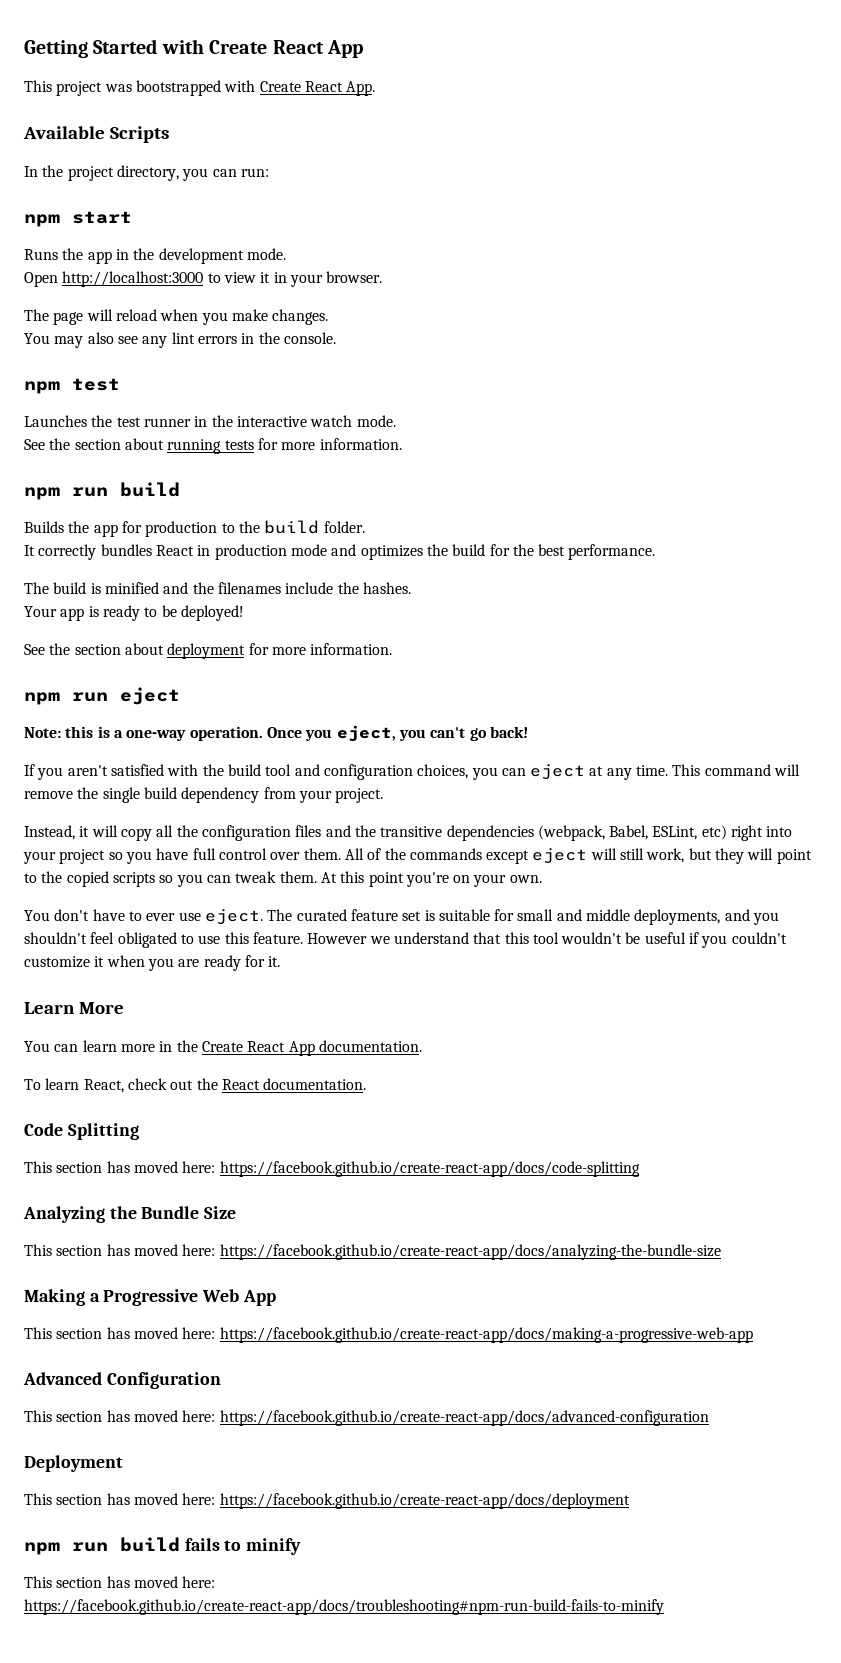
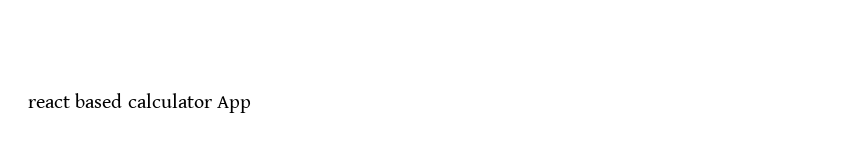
[24,39,363,58] [24,80,376,96] [23,126,169,143] [24,165,269,181] [24,211,132,227] [24,248,286,264] [24,271,383,287] [24,309,329,325] [24,332,336,348] [24,378,120,394] [24,415,396,427] [24,438,402,454] [24,482,180,500] [24,520,365,537] [24,544,656,560] [24,582,411,594] [24,605,244,621] [24,643,393,659] [24,687,180,705] [24,725,528,742] [24,764,801,780] [24,787,384,803] [24,825,793,841] [23,848,812,864] [24,871,542,887] [24,909,780,925] [24,932,787,948] [24,955,281,971] [24,1002,124,1014] [24,1040,422,1056] [24,1078,367,1093] [24,1123,139,1140] [24,1161,640,1177] [23,1206,237,1223] [24,1244,721,1260] [24,1289,276,1306] [24,1327,753,1343] [23,1372,221,1389] [24,1410,709,1426] [24,1455,123,1472] [24,1493,630,1509] [24,1537,302,1555] [24,1576,216,1588] [24,1599,664,1615] Getting Started with Create React App // This project was bootstrapped with Create React App. // Available Scripts // In the project directory, you can run: // npm start // Runs the app in the development mode. // Open http://localhost:3000 to view it in your browser. // The page will reload when you make changes. // You may also see any lint errors in the console. // npm test // Launches the test runner in the interactive watch mode. // See the section about running tests for more information. // npm run build // Builds the app for production to the build folder. // It correctly bundles React in production mode and optimizes the build for the best performance. // The build is minified and the filenames include the hashes. // Your app is ready to be deployed! // See the section about deployment for more information. // npm run eject // Note: this is a one-way operation. Once you eject, you can't go back! // If you aren't satisfied with the build tool and configuration choices, you can eject at any time. This command will remove the single build dependency from your project. // Instead, it will copy all the configuration files and the transitive dependencies (webpack, Babel, ESLint, etc) right into your project so you have full control over them. All of the commands except eject will still work, but they will point to the copied scripts so you can tweak them. At this point you're on your own. // You don't have to ever use eject. The curated feature set is suitable for small and middle deployments, and you shouldn't feel obligated to use this feature. However we understand that this tool wouldn't be useful if you couldn't customize it when you are ready for it. // Learn More // You can learn more in the Create React App documentation. // To learn React, check out the React documentation. // Code Splitting // This section has moved here: https://facebook.github.io/create-react-app/docs/code-splitting // Analyzing the Bundle Size // This section has moved here: https://facebook.github.io/create-react-app/docs/analyzing-the-bundle-size // Making a Progressive Web App // This section has moved here: https://facebook.github.io/create-react-app/docs/making-a-progressive-web-app // Advanced Configuration // This section has moved here: https://facebook.github.io/create-react-app/docs/advanced-configuration // Deployment // This section has moved here: https://facebook.github.io/create-react-app/docs/deployment // npm run build fails to minify // This section has moved here: https://facebook.github.io/create-react-app/docs/troubleshooting#npm-run-build-fails-to-minify -> [28,93,251,113] react based calculator App

